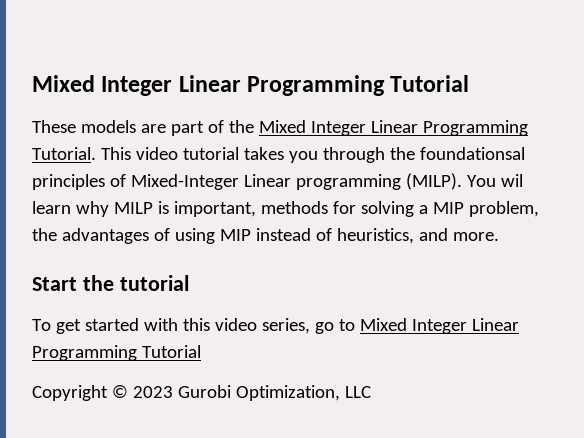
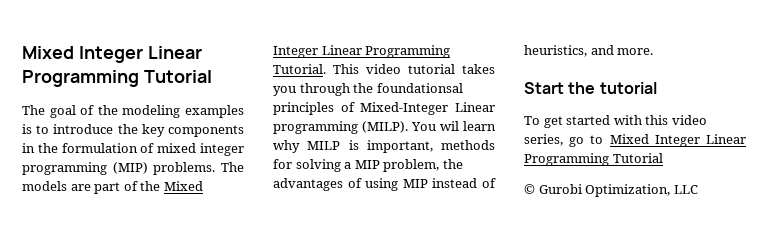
[32,75,470,96] [32,120,76,133] Mixed Integer Linear Programming Tutorial // These -> [22,46,202,63] [22,70,212,87] [22,105,244,118] [22,124,244,137] [22,143,244,156] [22,162,244,175] Mixed Integer Linear Programming Tutorial // The goal of the modeling examples is to introduce the key components in the formulation of mixed integer programming (MIP) problems. The
[32,385,173,401] Copyright © 2023 -> [524,184,535,194] ©

